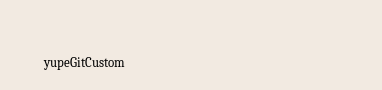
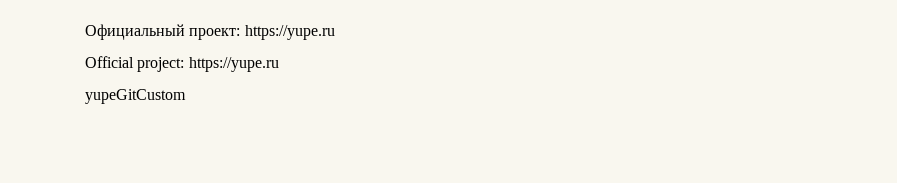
(43, 63) none -> [85,24,335,40] [85,56,279,72] Официальный проект: https://yupe.ru // Official project: https://yupe.ru //

